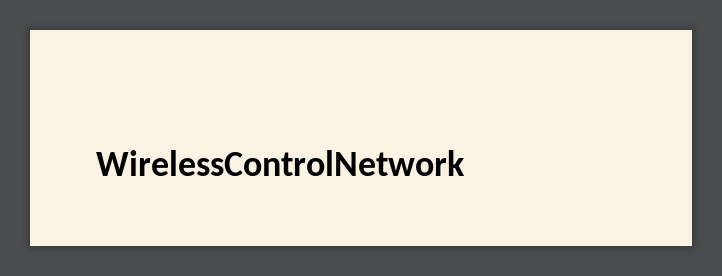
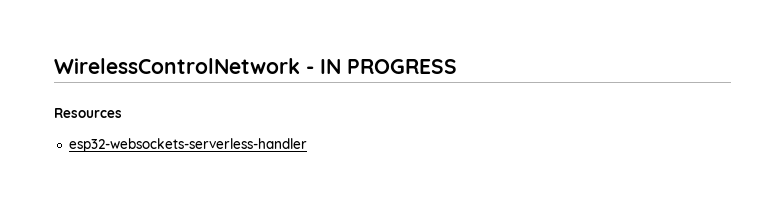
(465, 163) none -> [306,59,457,74] [54,108,122,118] [68,138,307,152] - IN PROGRESS // Resources // esp32-websockets-serverless-handler

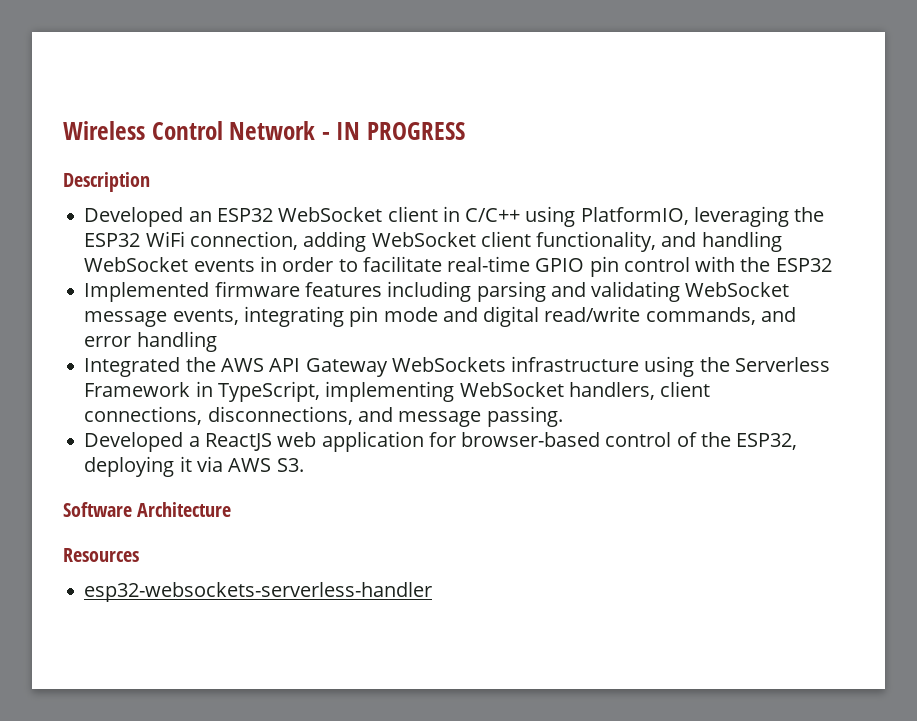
[54,58,300,74] WirelessControlNetwork -> [63,121,316,140] Wireless Control Network
(457, 66) none -> [63,172,150,192] [84,206,825,227] [84,231,782,252] [84,256,832,277] [84,281,790,302] [84,306,796,327] [84,331,217,352] [84,356,830,377] [84,381,711,402] [84,406,563,427] [84,431,798,452] [84,456,304,477] [63,502,232,517] // Description // Developed an ESP32 WebSocket client in C/C++ using PlatformIO, leveraging the ESP32 WiFi connection, adding WebSocket client functionality, and handling WebSocket events in order to facilitate real-time GPIO pin control with the ESP32 // Implemented firmware features including parsing and validating WebSocket message events, integrating pin mode and digital read/write commands, and error handling // Integrated the AWS API Gateway WebSockets infrastructure using the Serverless Framework in TypeScript, implementing WebSocket handlers, client connections, disconnections, and message passing. // Developed a ReactJS web application for browser-based control of the ESP32, deploying it via AWS S3. // Software Architecture

